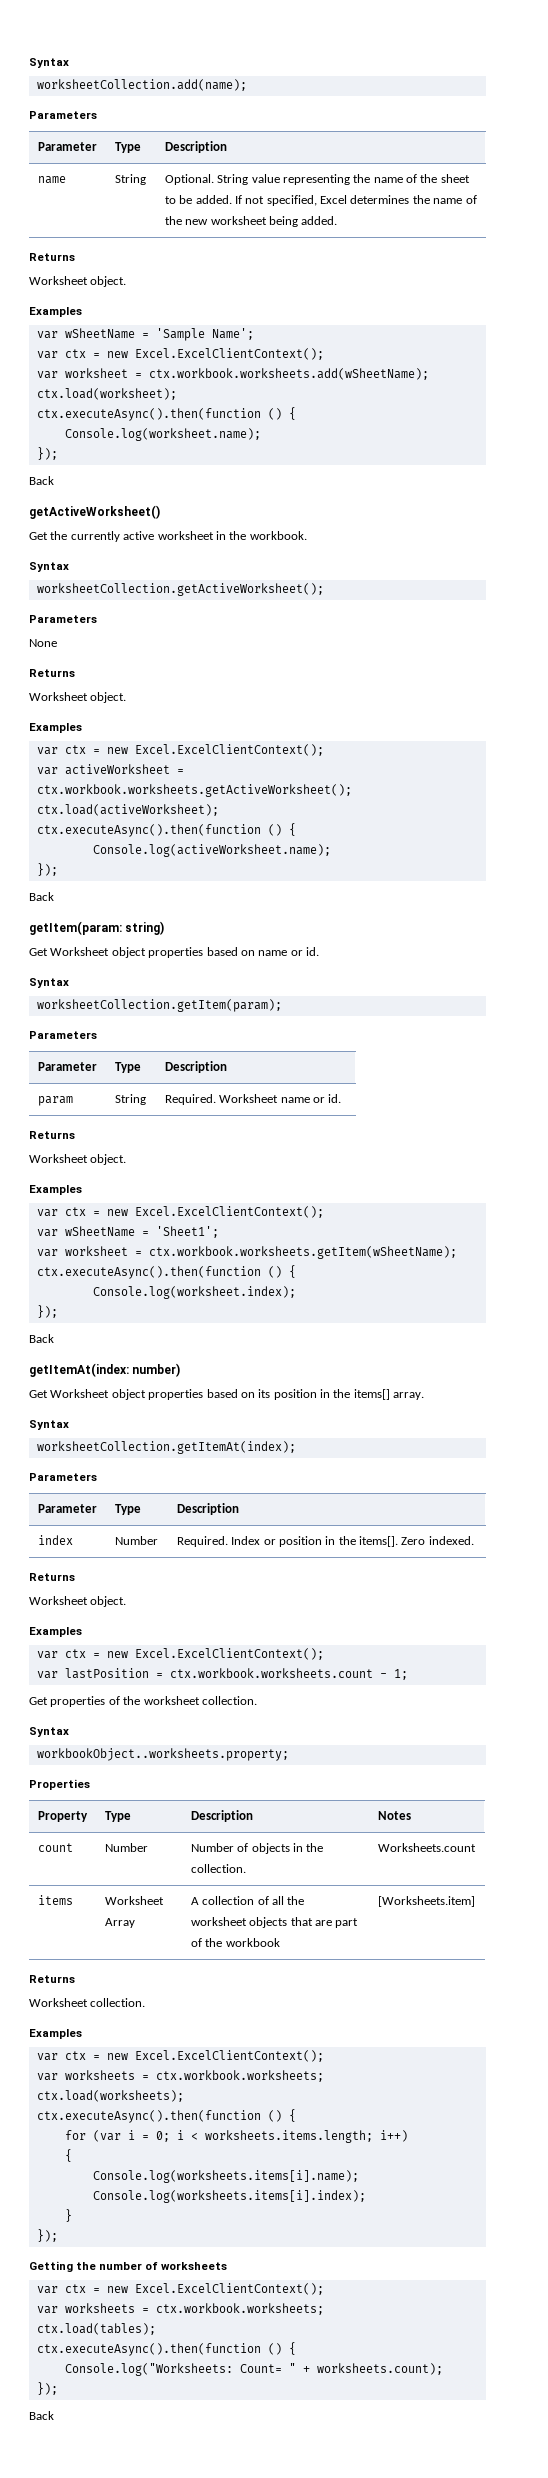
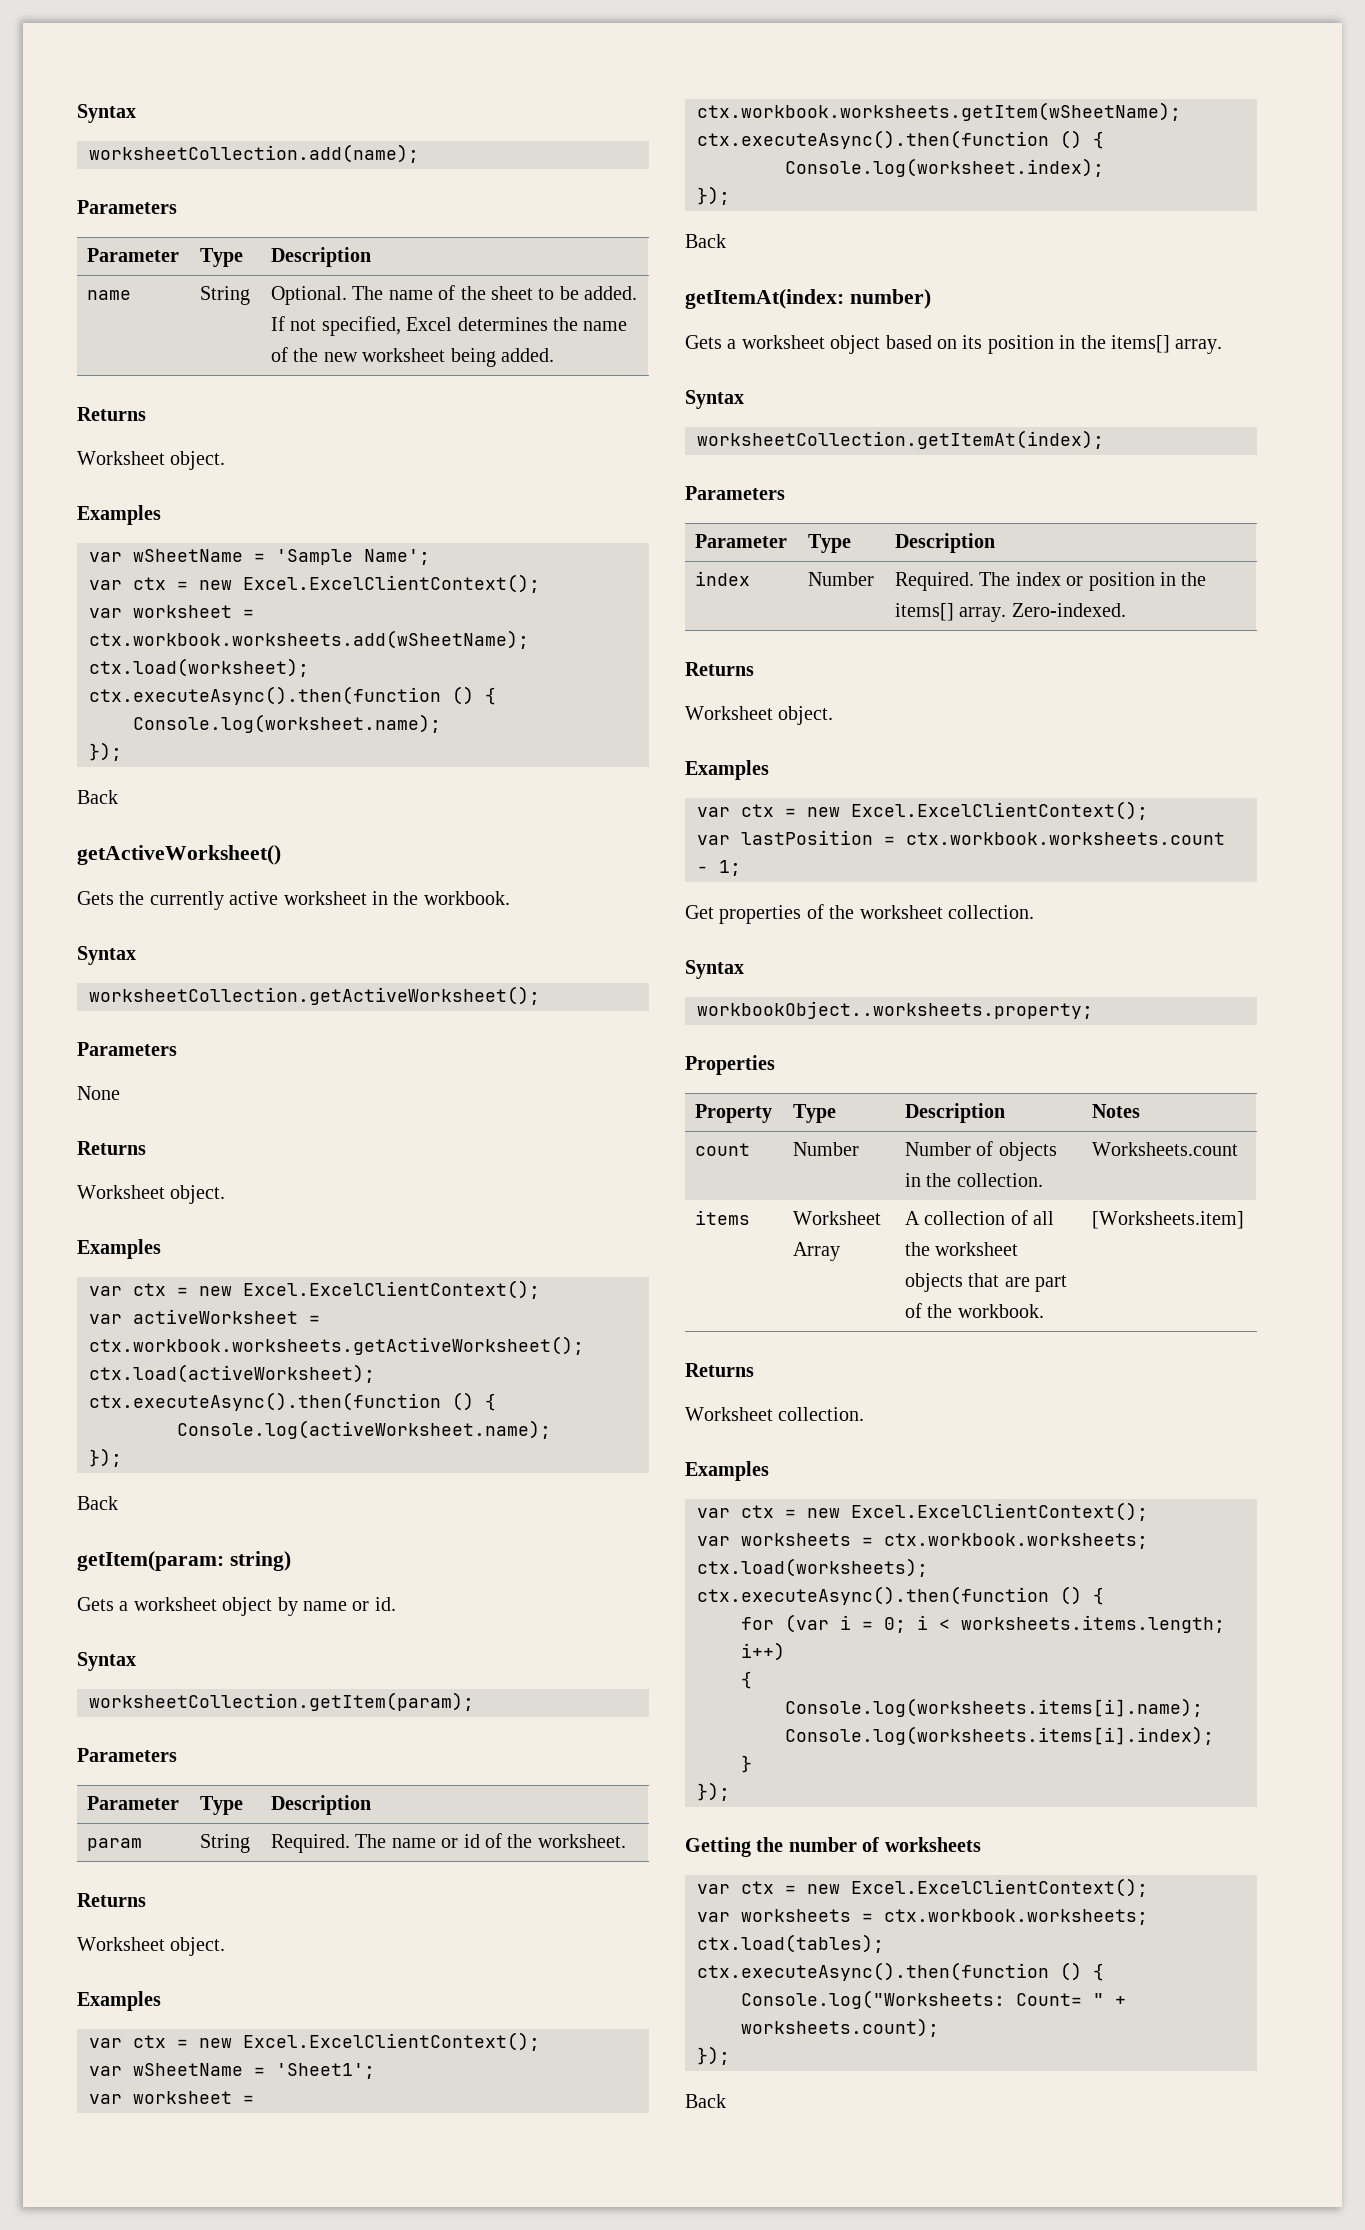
[217,174,371,185] String value representing the -> [352,286,384,300] The
[29,532,48,540] Get -> [77,891,114,905] Gets
[29,947,255,958] Get Worksheet object properties based on -> [77,1597,298,1616] Gets a worksheet object by
[219,1094,342,1103] Worksheet name or id. -> [355,1833,626,1848] The name or id of the worksheet.
[29,1389,204,1400] Get Worksheet object properties -> [685,335,881,354] Gets a worksheet object
[231,1536,261,1545] Index -> [979,572,1061,586] The index
[359,1536,474,1547] items[]. Zero indexed. -> [895,603,1126,622] items[] array. Zero-indexed.
[225,1938,280,1947] workbook -> [957,1304,1044,1318] workbook.

